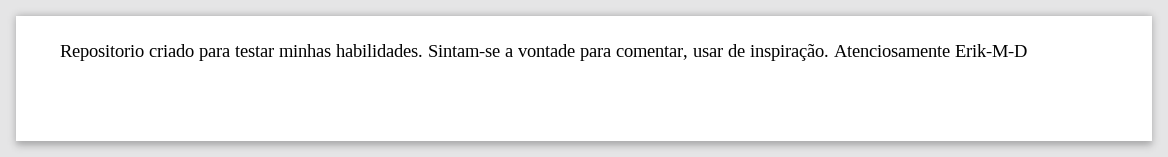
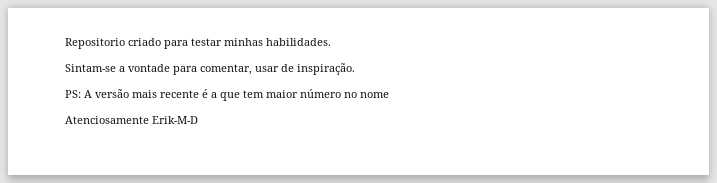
(423, 50) none -> (331, 42) //
(829, 52) none -> [65,89,389,101] // PS: A versão mais recente é a que tem maior número no nome //

